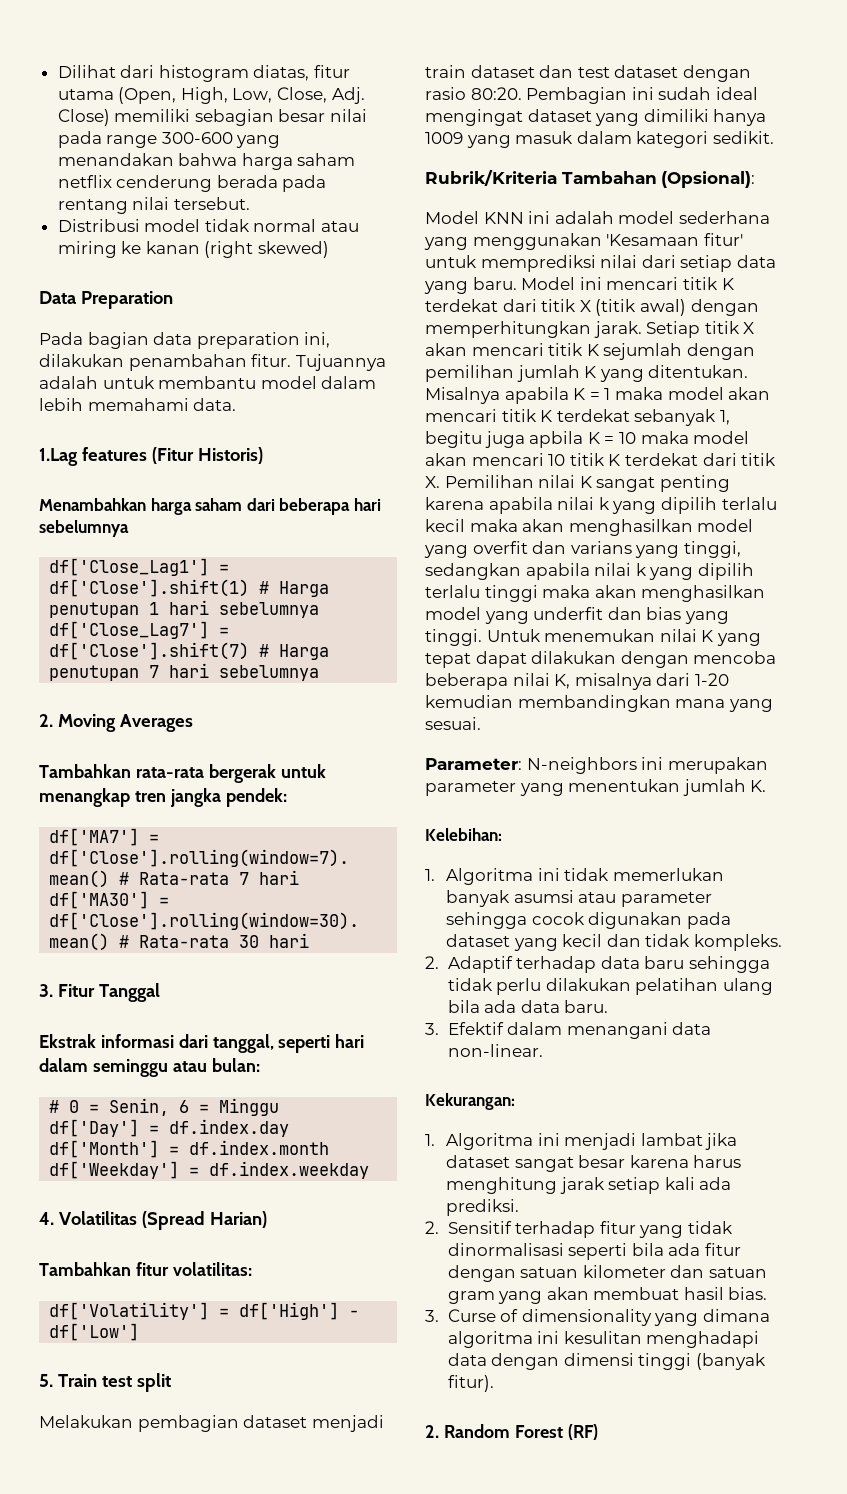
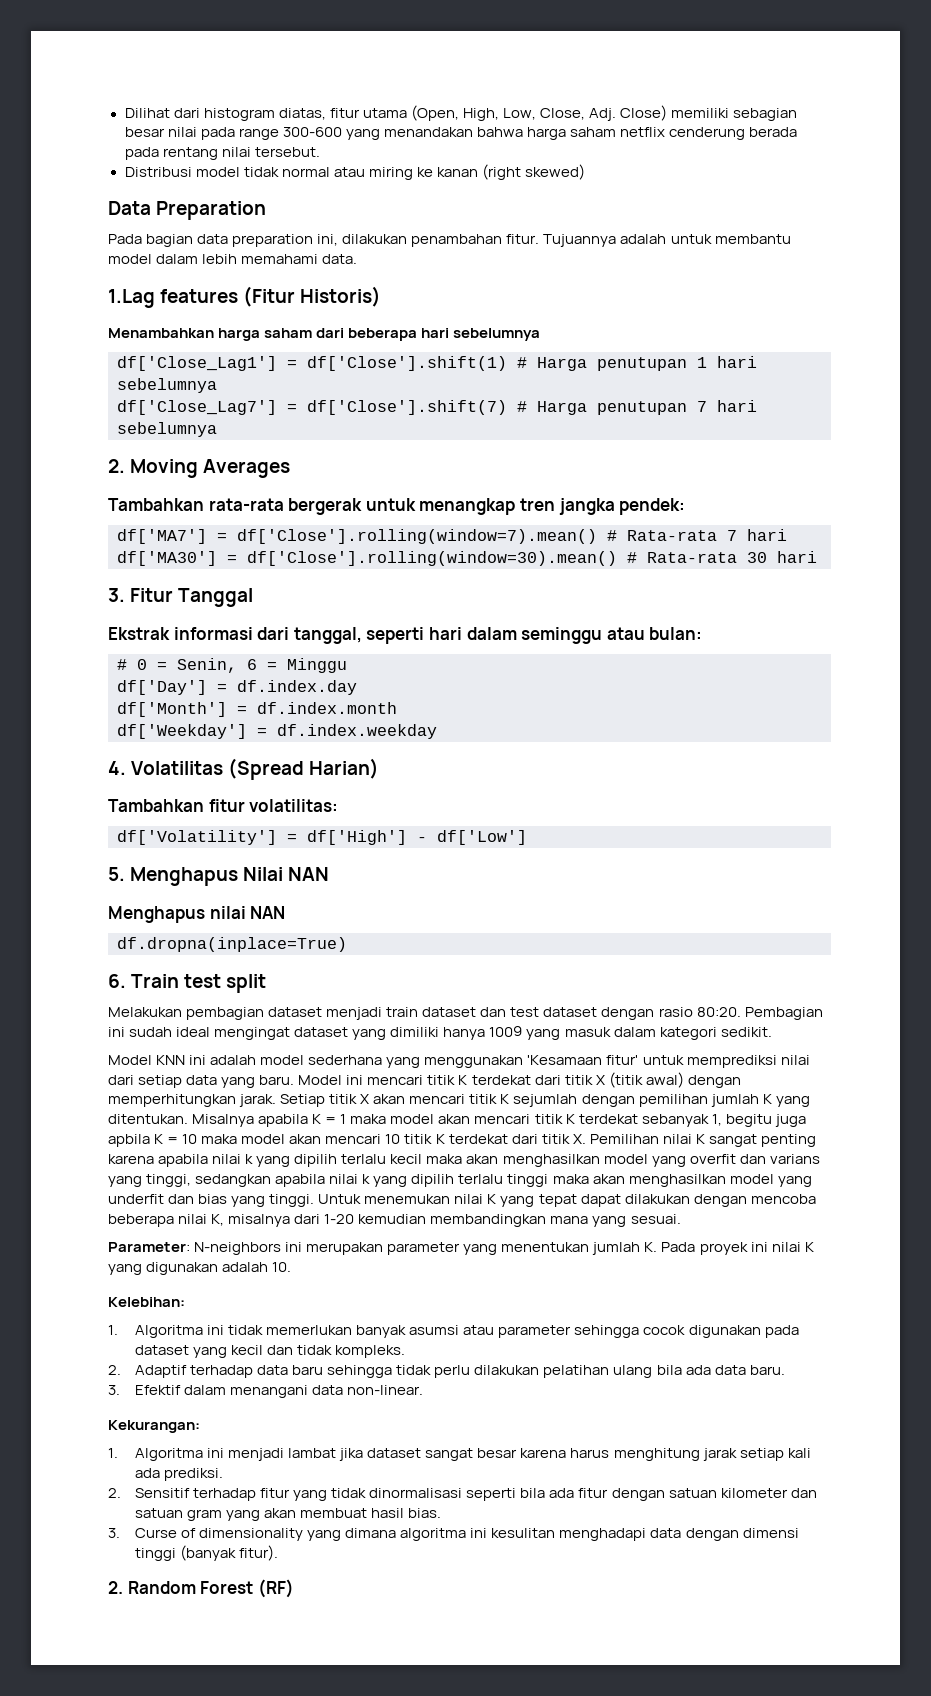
(53, 1380) none -> [130,867,330,886] [108,906,286,923] [117,937,347,952] [108,974,126,988] Menghapus Nilai NAN // Menghapus nilai NAN // df.dropna(inplace=True) // 6.
[425,170,756,188] // Rubrik/Kriteria Tambahan (Opsional): -> (772, 1032) none
(767, 786) none -> [661,1242,814,1255] [108,1262,292,1275] Pada proyek ini nilai K yang digunakan adalah 10.

